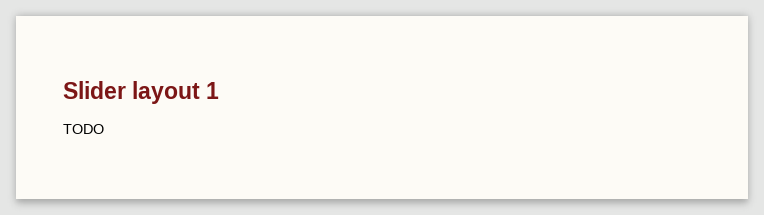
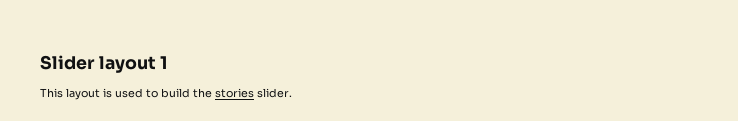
[63,124,104,134] TODO -> [40,88,292,100] This layout is used to build the stories slider.

